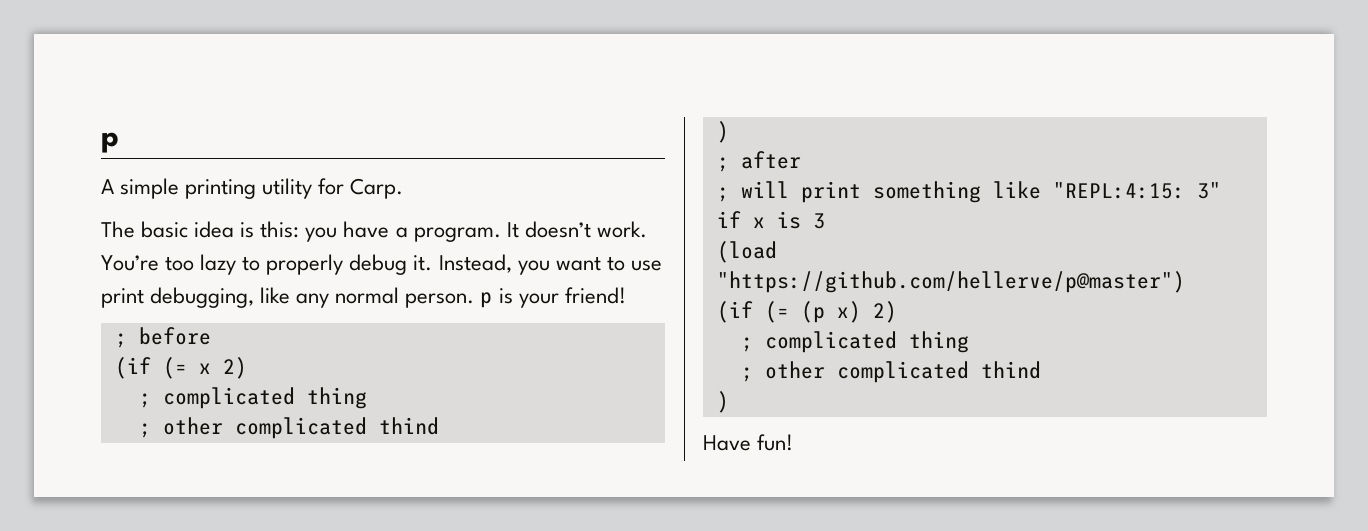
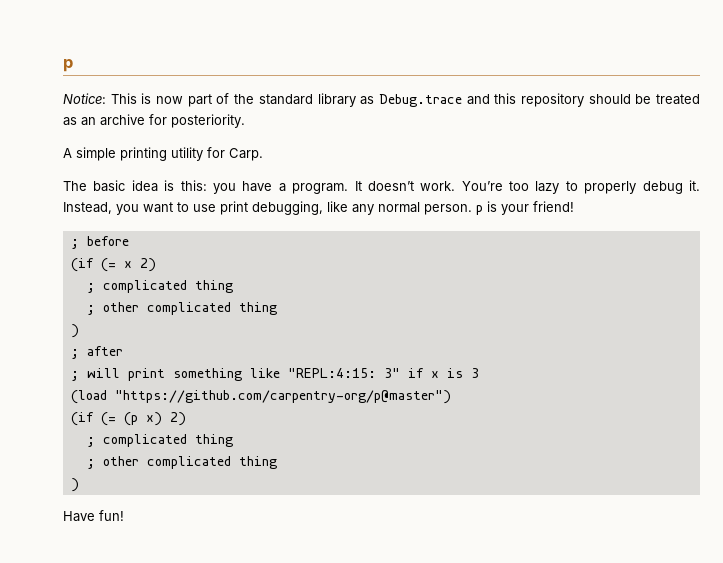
[101,132,119,153] p -> [63,59,73,72] [63,93,700,107] [63,114,245,128] p // Notice: This is now part of the standard library as Debug.trace and this repository should be treated as an archive for posteriority.
[378,417,439,435] thind -> [238,302,277,315] thing
[716,271,1185,293] "https://github.com/hellerve/p@master") -> [114,390,451,404] "https://github.com/carpentry-org/p@master")
[980,361,1041,379] thind -> [238,456,277,469] thing

